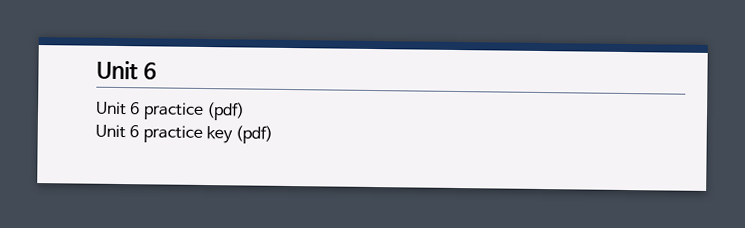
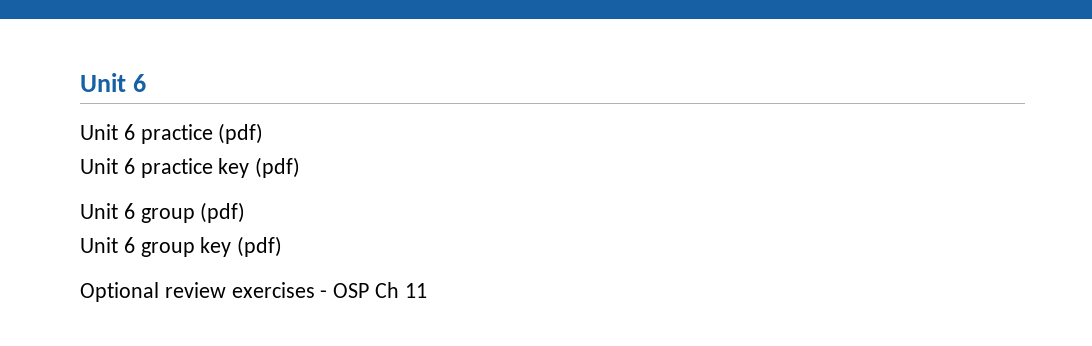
(274, 134) none -> [80,202,246,223] [80,236,283,257] [80,282,427,302] // Unit 6 group (pdf) // Unit 6 group key (pdf) // Optional review exercises - OSP Ch 11

